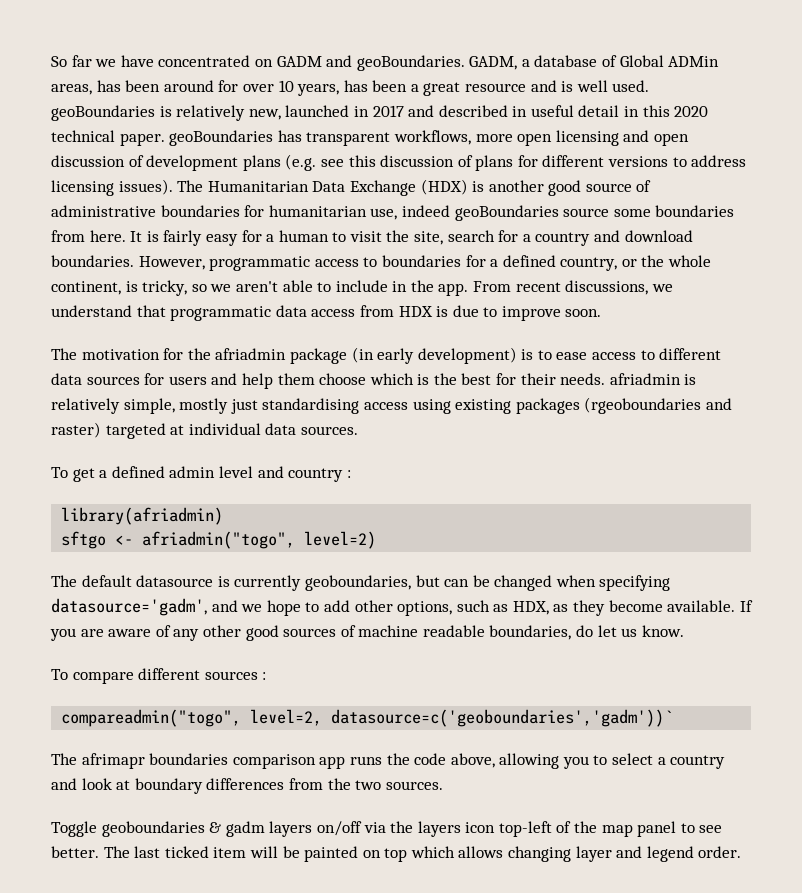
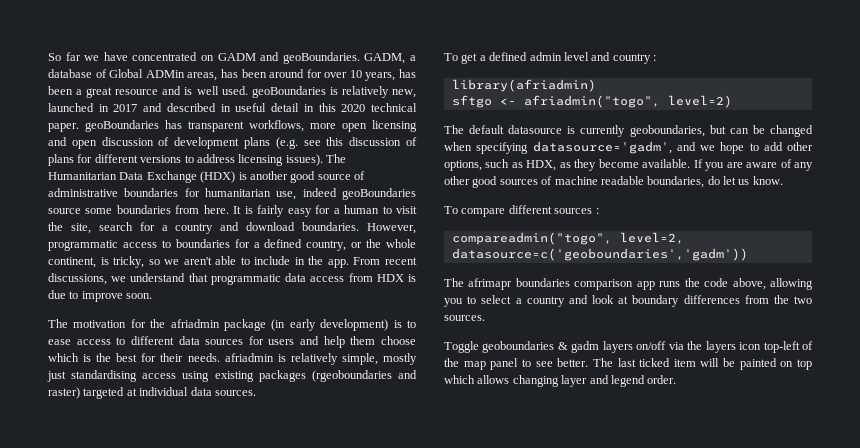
[331,709,674,727] datasource=c('geoboundaries','gadm'))` -> [451,248,748,261] datasource=c('geoboundaries','gadm'))

